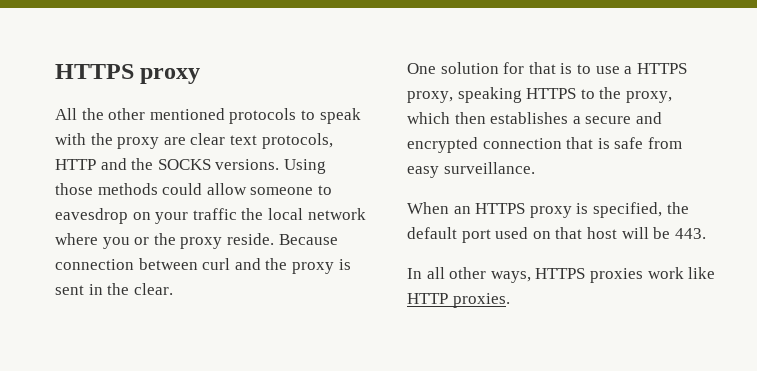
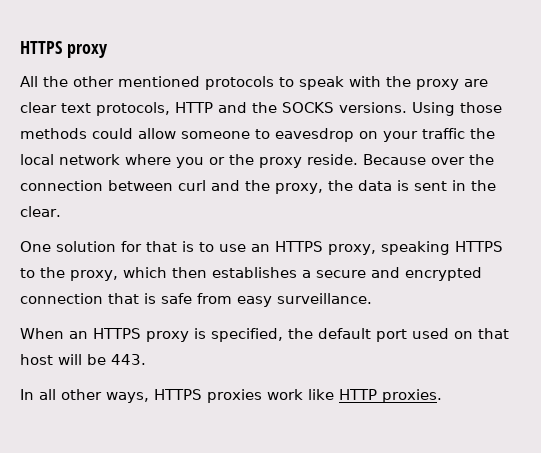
(338, 239) none -> [431,154,494,165] over the
[291,262,334,274] proxy -> [275,180,392,194] proxy, the data
[624,66,633,74] a -> [251,244,270,252] an

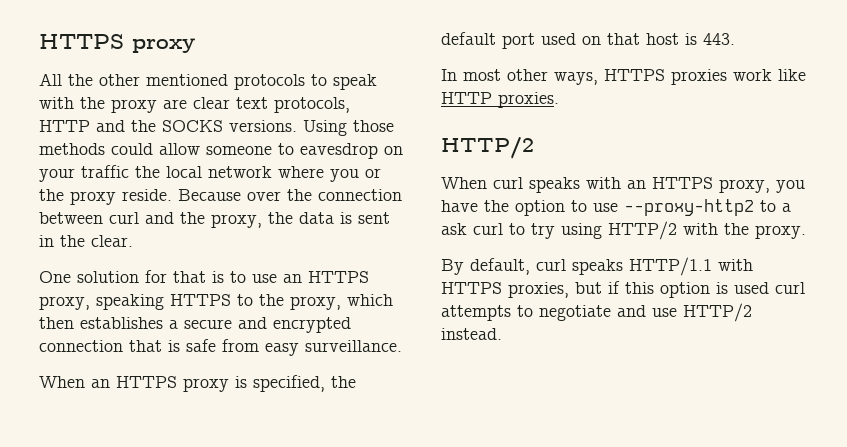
[58,354,106,365] will be -> [685,33,697,45] is
[39,389,56,400] all -> [463,69,501,81] most
(442, 396) none -> [441,137,534,159] [441,177,805,193] [441,199,791,216] [441,221,806,240] [441,257,753,276] [441,281,805,298] [441,303,752,322] [441,328,502,340] // HTTP/2 // When curl speaks with an HTTPS proxy, you have the option to use --proxy-http2 to a ask curl to try using HTTP/2 with the proxy. // By default, curl speaks HTTP/1.1 with HTTPS proxies, but if this option is used curl attempts to negotiate and use HTTP/2 instead.

